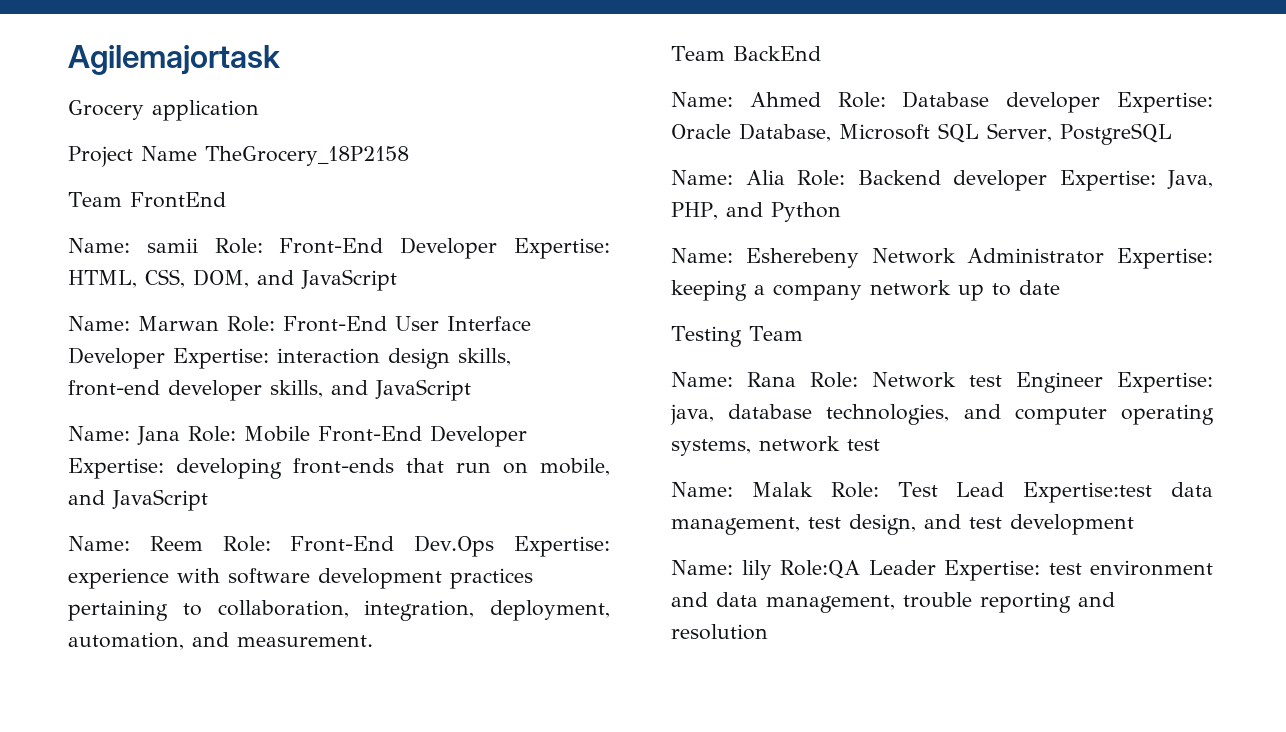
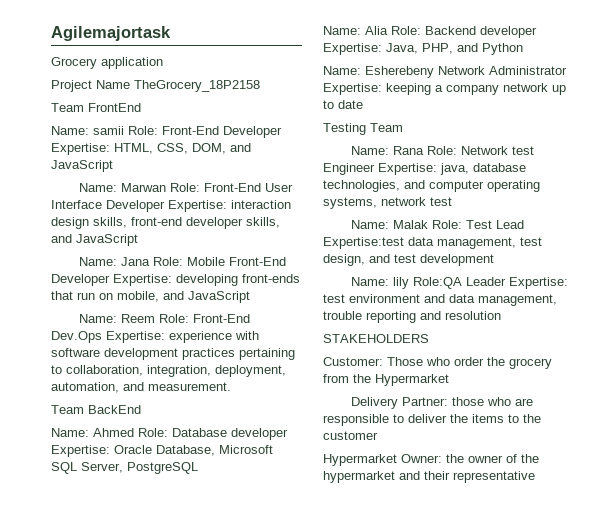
(768, 632) none -> [323,334,429,343] [323,357,552,369] [323,374,449,386] [351,397,534,409] [323,414,541,426] [323,431,378,440] [323,454,539,466] [323,471,535,483] // STAKEHOLDERS // Customer: Those who order the grocery from the Hypermarket // Delivery Partner: those who are responsible to deliver the items to the customer // Hypermarket Owner: the owner of the hypermarket and their representative

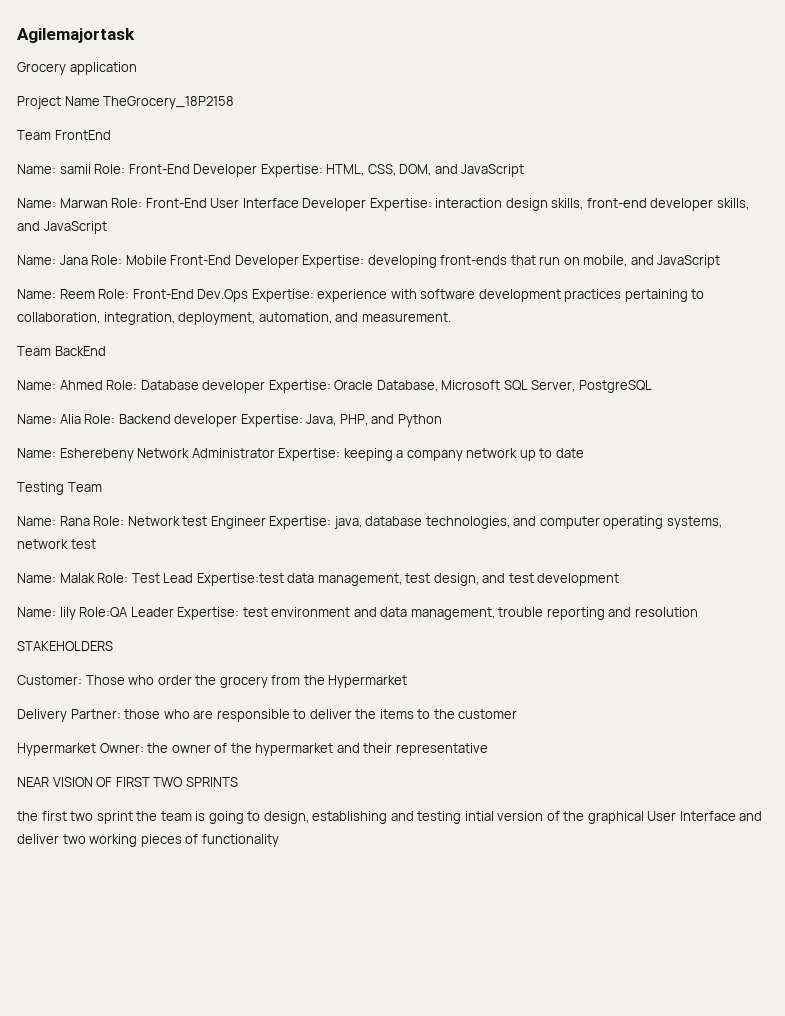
(535, 477) none -> [17,777,238,787] [17,811,763,824] [17,834,279,847] // NEAR VISION OF FIRST TWO SPRINTS // the first two sprint the team is going to design, establishing and testing intial version of the graphical User Interface and deliver two working pieces of functionality

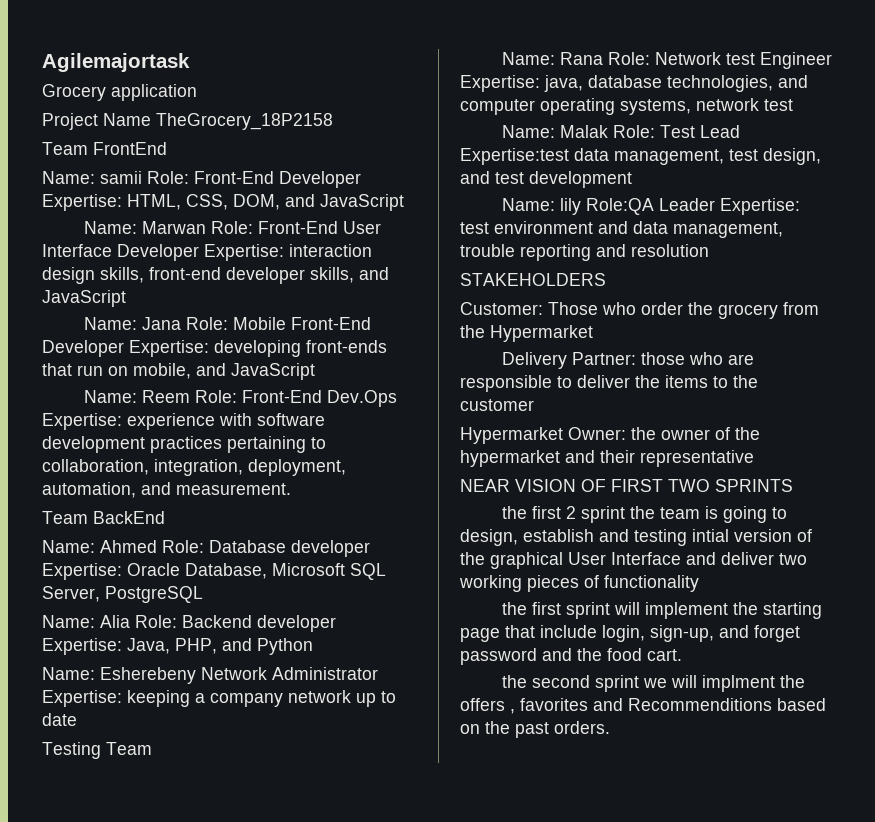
[70,811,94,821] two -> [566,506,577,519] 2
[312,811,388,824] establishing -> [523,529,594,542] establish
(279, 840) none -> [502,602,823,619] [460,625,800,642] [460,648,682,665] [502,675,806,692] [460,698,826,714] [460,721,610,738] // the first sprint will implement the starting page that include login, sign-up, and forget password and the food cart. // the second sprint we will implment the offers , favorites and Recommenditions based on the past orders.

